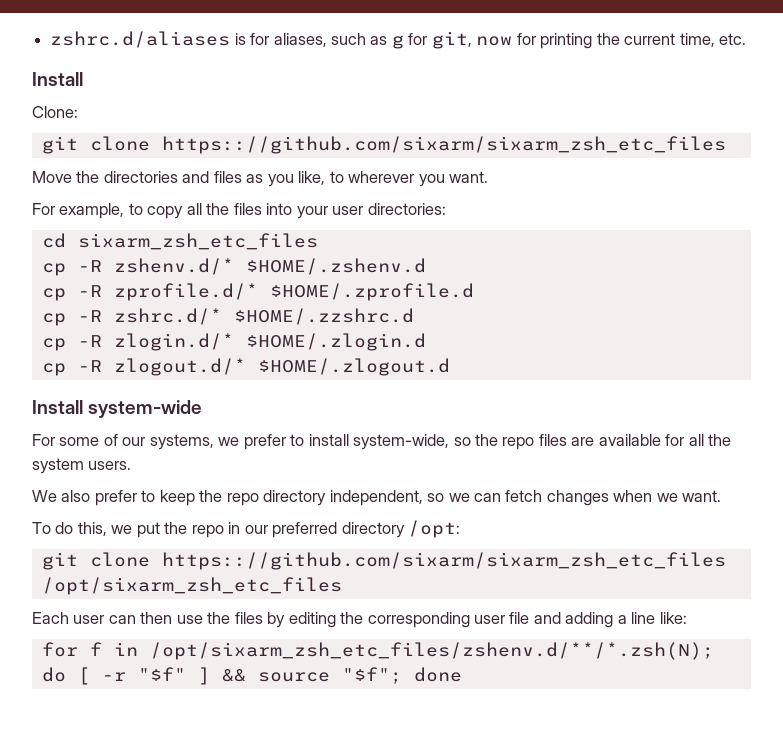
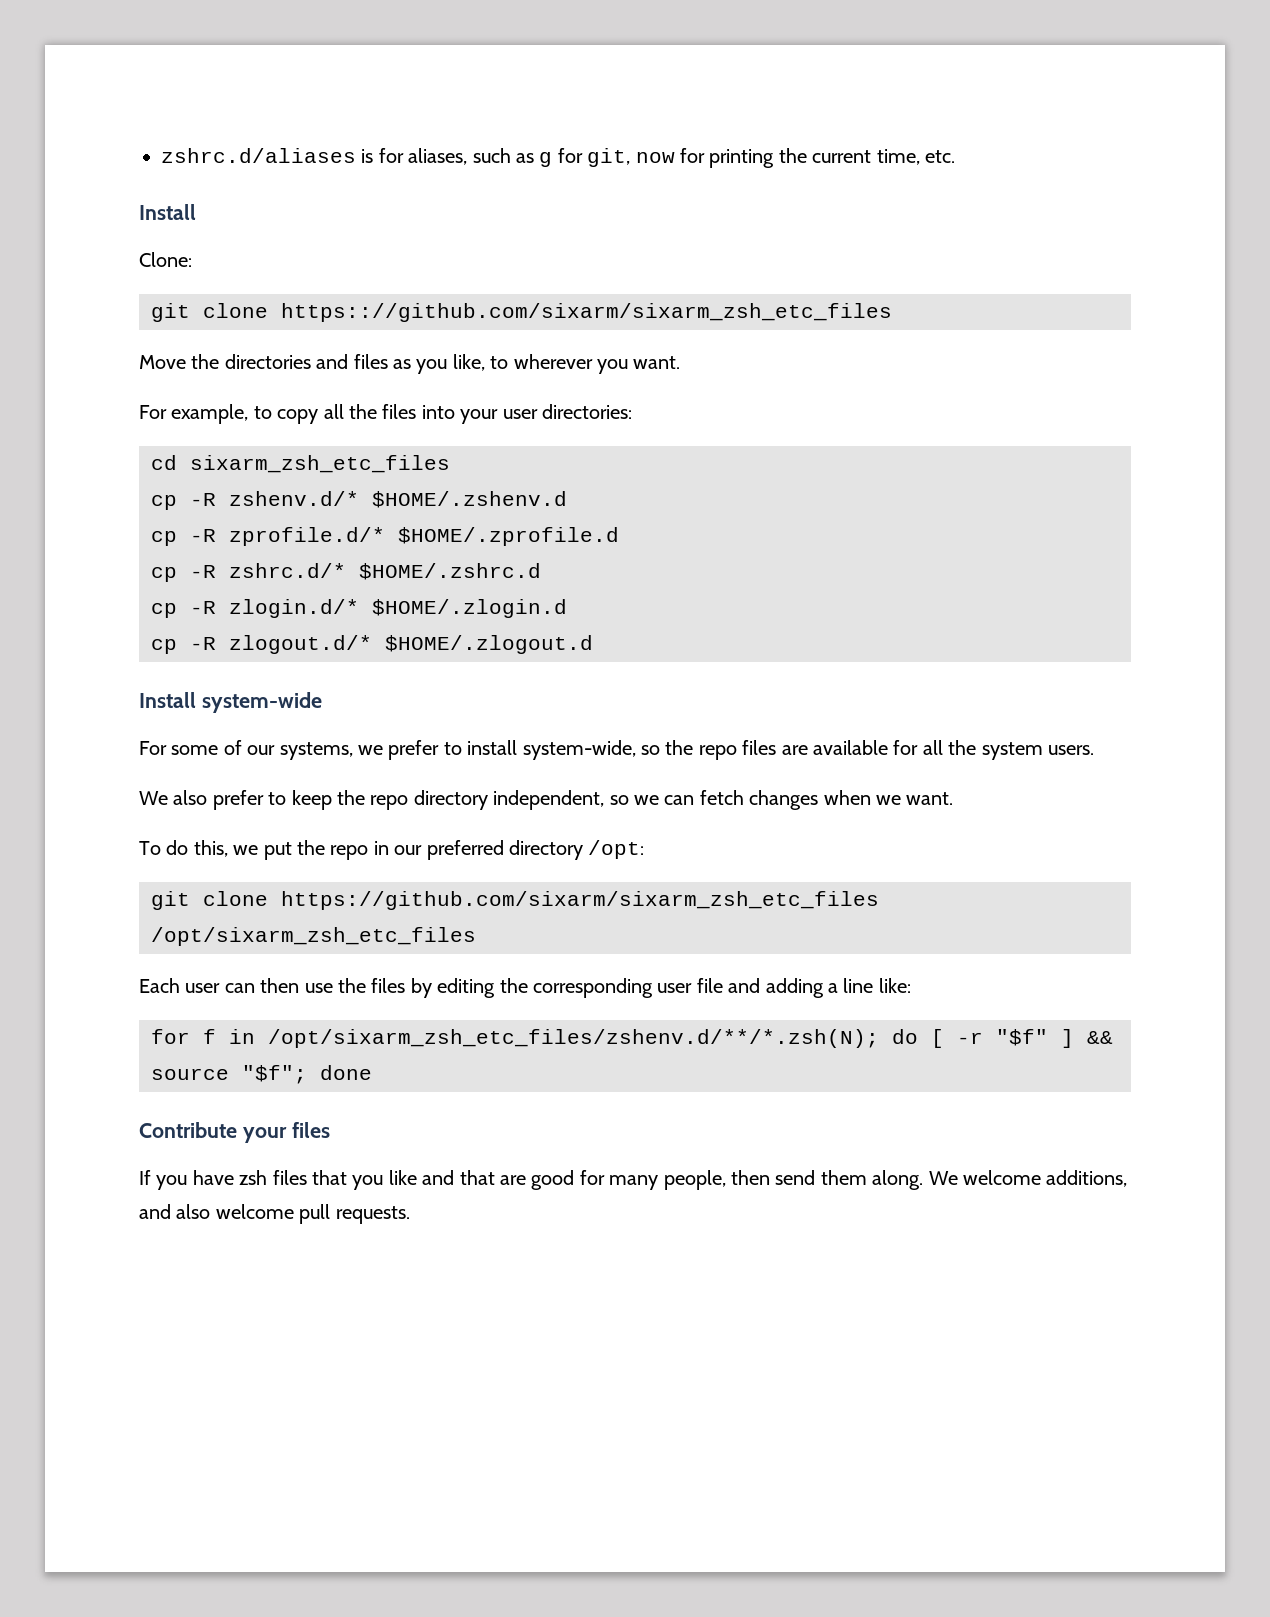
[233,308,414,325] $HOME/.zzshrc.d -> [359,563,541,580] $HOME/.zshrc.d
[161,552,726,570] https:://github.com/sixarm/sixarm_zsh_etc_files -> [281,891,879,910] https://github.com/sixarm/sixarm_zsh_etc_files
(462, 674) none -> [139,1122,330,1143] [139,1170,1128,1190] [139,1204,410,1224] // Contribute your files // If you have zsh files that you like and that are good for many people, then send them along. We welcome additions, and also welcome pull requests.

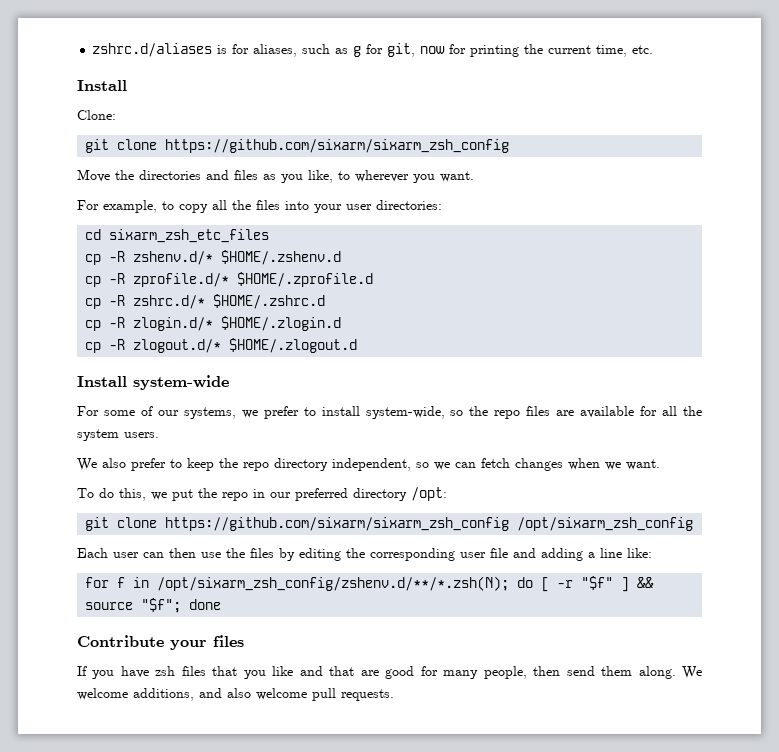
[281,303,892,322] https:://github.com/sixarm/sixarm_zsh_etc_files -> [165,139,510,153] https://github.com/sixarm/sixarm_zsh_config
[281,891,879,910] [151,927,476,946] https://github.com/sixarm/sixarm_zsh_etc_files /opt/sixarm_zsh_etc_files -> [165,517,694,531] https://github.com/sixarm/sixarm_zsh_config /opt/sixarm_zsh_config
[268,1029,879,1048] /opt/sixarm_zsh_etc_files/zshenv.d/**/*.zsh(N); -> [157,576,510,591] /opt/sixarm_zsh_config/zshenv.d/**/*.zsh(N);

